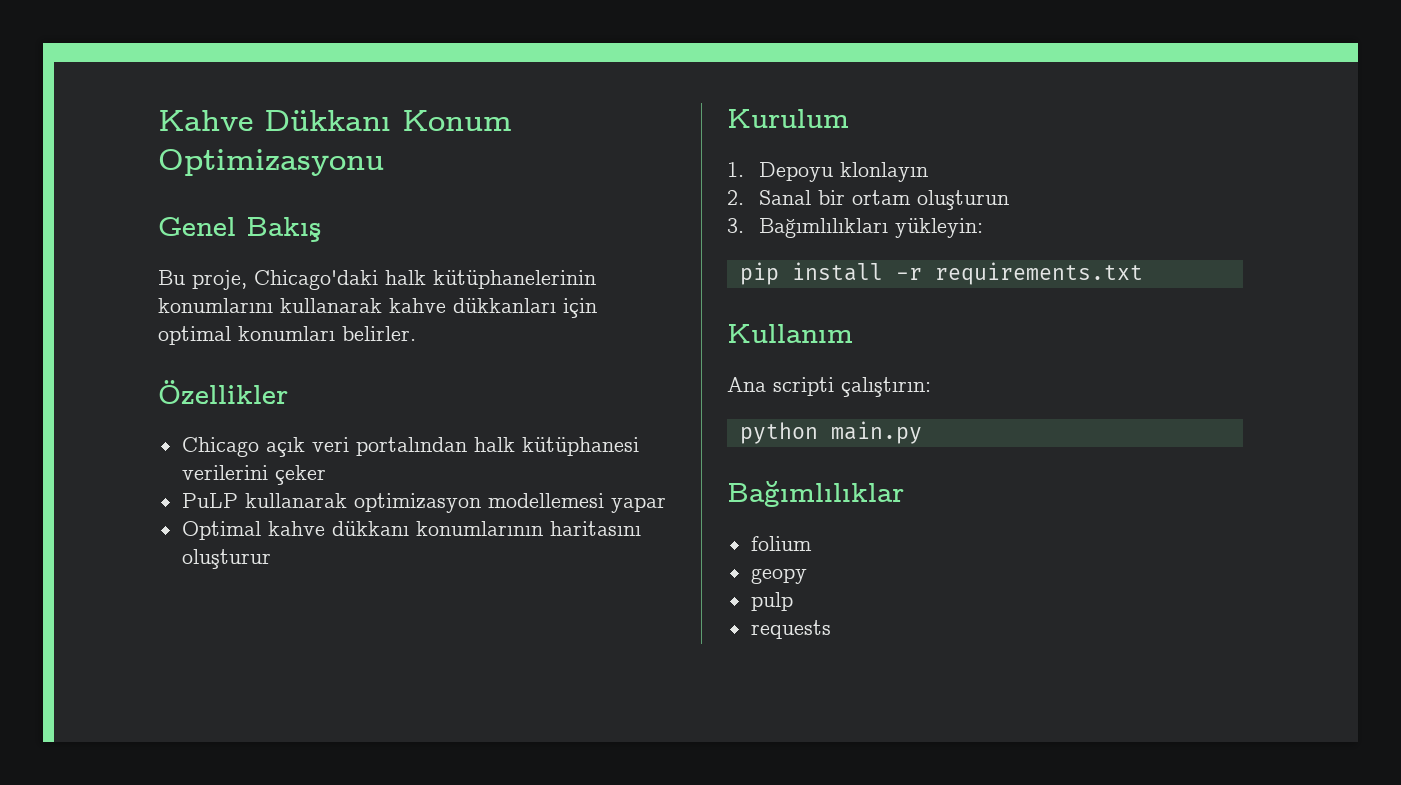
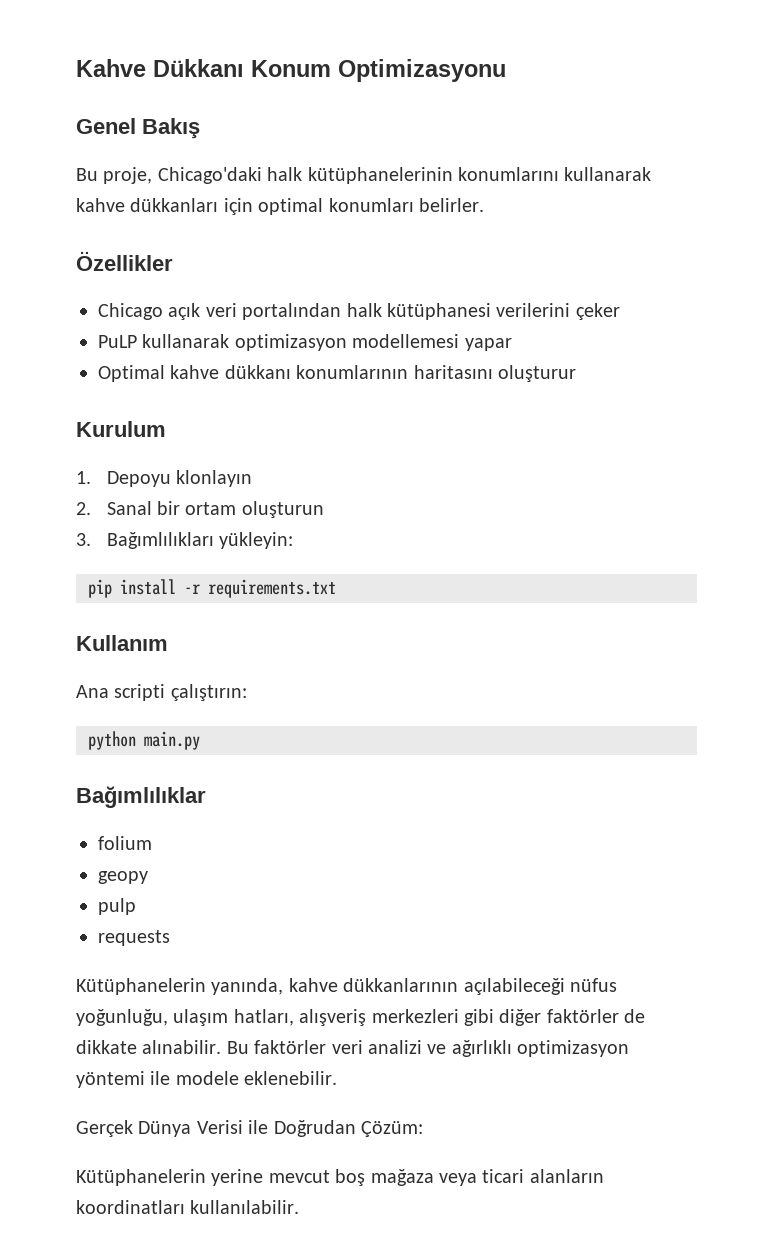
(831, 629) none -> [76,978,617,995] [76,1009,646,1026] [76,1040,630,1057] [76,1071,338,1088] [76,1120,423,1137] [76,1169,604,1186] [76,1200,300,1214] // Kütüphanelerin yanında, kahve dükkanlarının açılabileceği nüfus yoğunluğu, ulaşım hatları, alışveriş merkezleri gibi diğer faktörler de dikkate alınabilir. Bu faktörler veri analizi ve ağırlıklı optimizasyon yöntemi ile modele eklenebilir. // Gerçek Dünya Verisi ile Doğrudan Çözüm: // Kütüphanelerin yerine mevcut boş mağaza veya ticari alanların koordinatları kullanılabilir.

